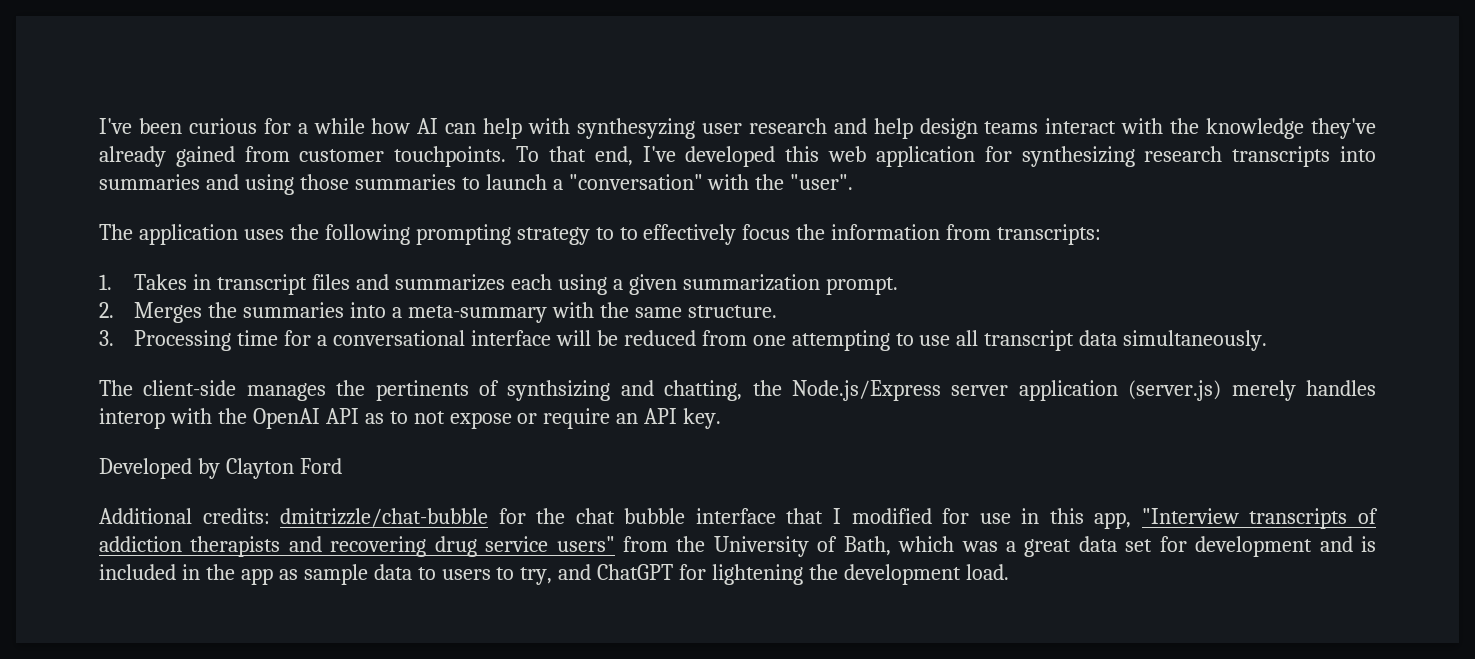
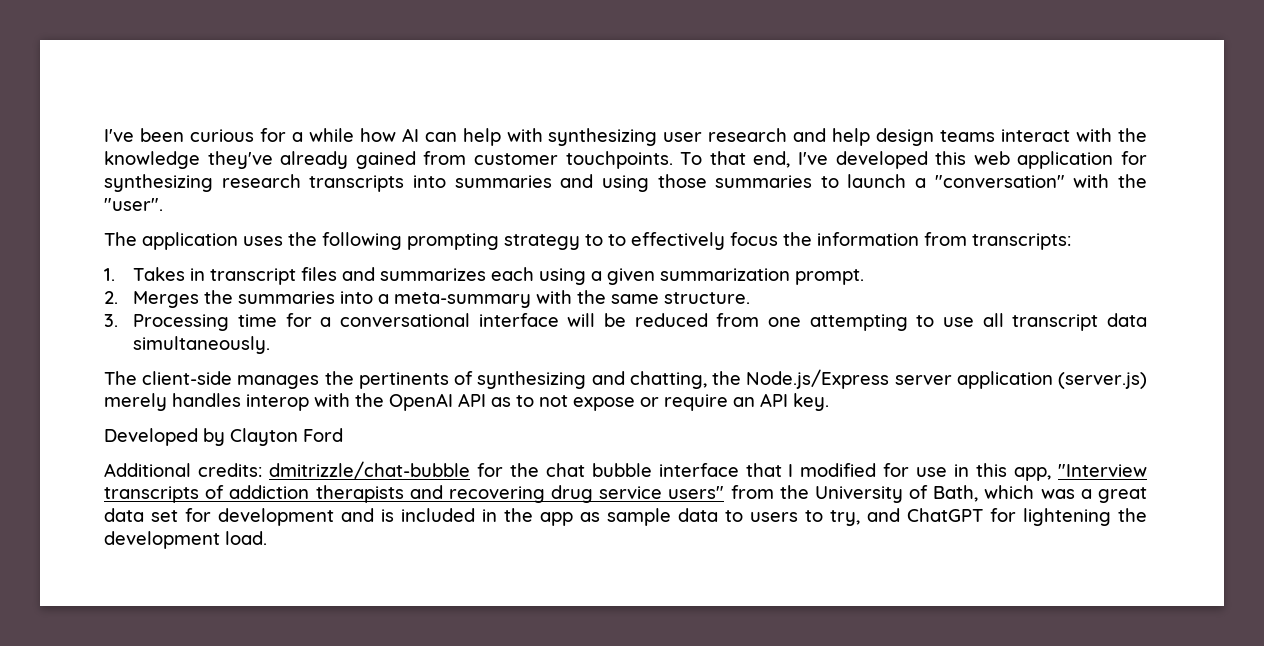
[576,118,695,139] synthesyzing -> [548,128,658,146] synthesizing
[507,380,611,401] synthsizing -> [477,371,587,389] synthesizing

